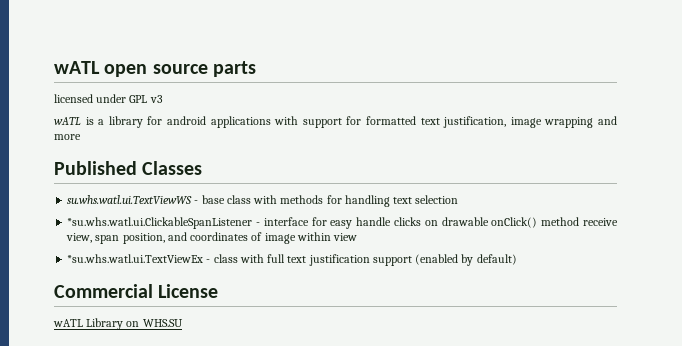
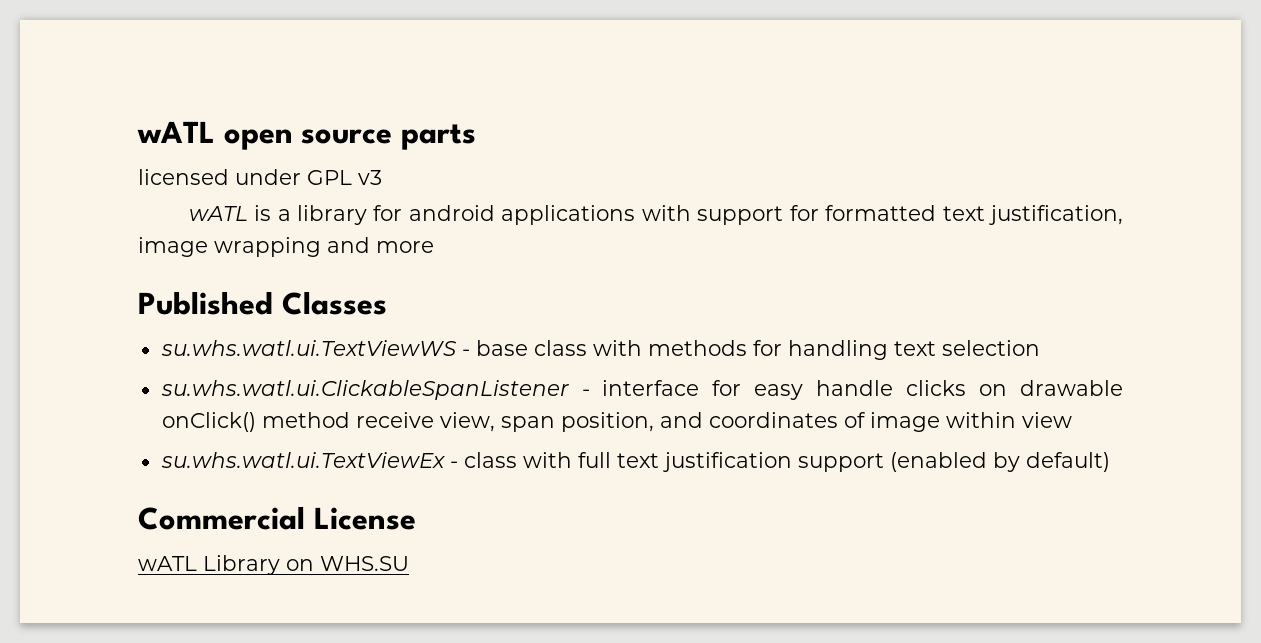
[67,217,253,229] *su.whs.watl.ui.ClickableSpanListener -> [160,380,569,400] su.whs.watl.ui.ClickableSpanListener
[67,254,204,263] *su.whs.watl.ui.TextViewEx -> [160,452,445,468] su.whs.watl.ui.TextViewEx

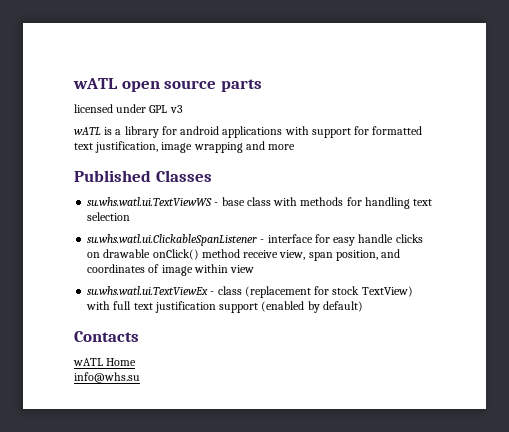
(517, 460) none -> [244,286,413,298] (replacement for stock TextView)
[138,506,416,530] [138,555,409,575] Commercial License // wATL Library on WHS.SU -> [74,331,139,342] [73,358,137,366] [74,372,140,383] Contacts // wATL Home // info@whs.su

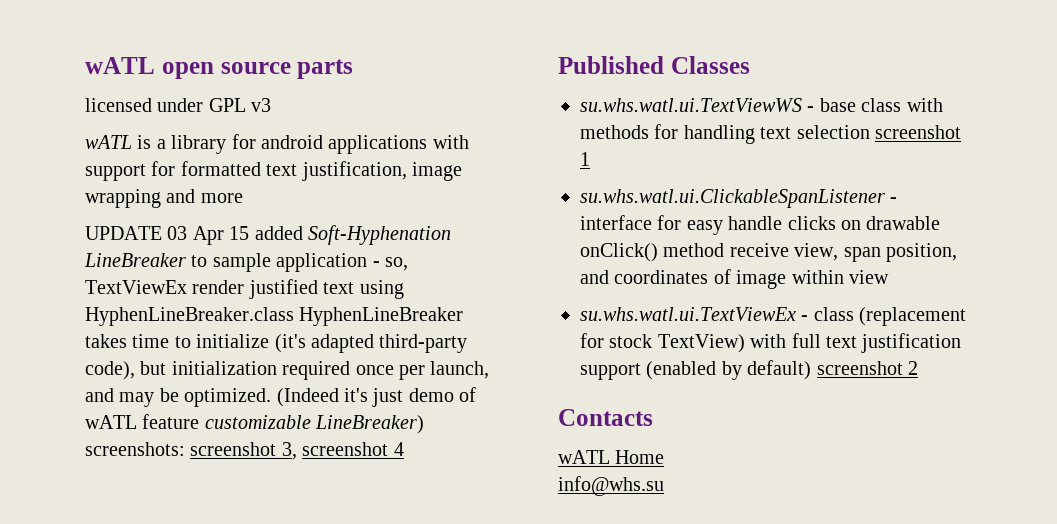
(296, 147) none -> [85,225,451,245] [84,253,408,272] [85,279,404,299] [85,307,464,326] [85,334,468,353] [85,361,490,380] [85,387,477,407] [85,414,425,434] [85,442,404,460] // UPDATE 03 Apr 15 added Soft-Hyphenation LineBreaker to sample application - so, TextViewEx render justified text using HyphenLineBreaker.class HyphenLineBreaker takes time to initialize (it's adapted third-party code), but initialization required once per launch, and may be optimized. (Indeed it's just demo of wATL feature customizable LineBreaker) screenshots: screenshot 3, screenshot 4
(131, 216) none -> [875,125,961,139] [580,152,590,166] screenshot 1
(363, 306) none -> [816,361,918,375] screenshot 2

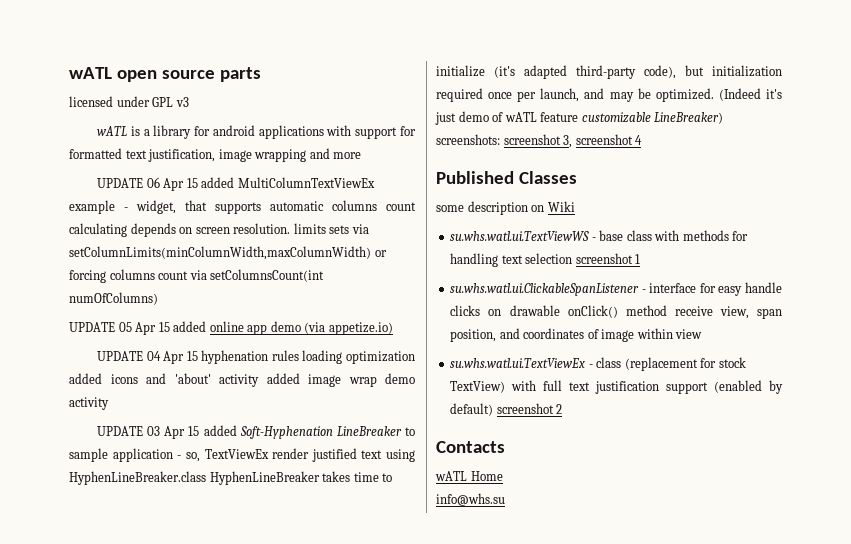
(243, 198) none -> [97,177,375,191] [69,200,416,214] [69,223,369,237] [69,246,387,260] [69,269,325,283] [69,292,158,305] [69,321,393,335] [97,350,415,364] [69,373,415,387] [69,397,109,410] // UPDATE 06 Apr 15 added MultiColumnTextViewEx example - widget, that supports automatic columns count calculating depends on screen resolution. limits sets via setColumnLimits(minColumnWidth,maxColumnWidth) or forcing columns count via setColumnsCount(int numOfColumns) // UPDATE 05 Apr 15 added online app demo (via appetize.io) // UPDATE 04 Apr 15 hyphenation rules loading optimization added icons and 'about' activity added image wrap demo activity
(750, 65) none -> [436,201,575,215] // some description on Wiki

